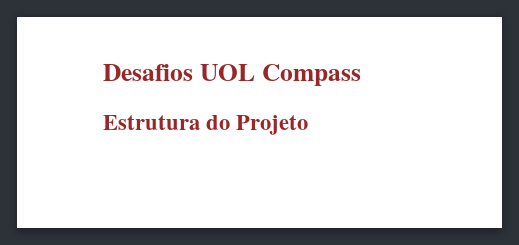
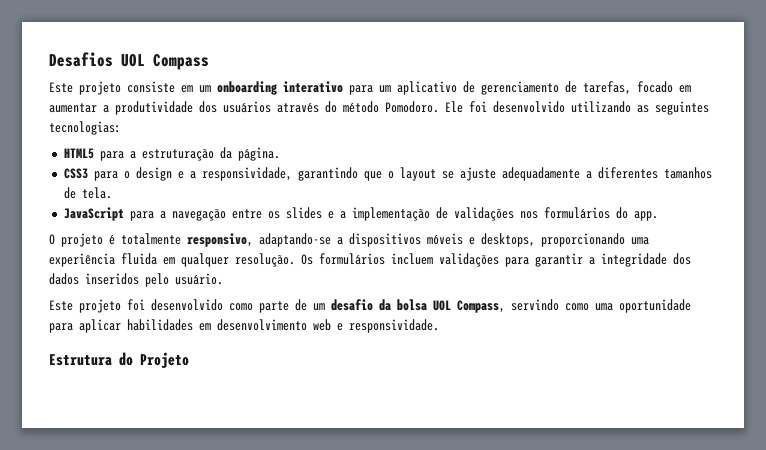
(361, 75) none -> [49,81,691,95] [49,101,709,115] [49,121,121,135] [63,147,280,161] [63,167,712,181] [63,187,112,199] [63,207,658,221] [49,233,649,247] [49,253,691,267] [49,273,223,287] [49,299,691,313] [49,319,439,333] // Este projeto consiste em um onboarding interativo para um aplicativo de gerenciamento de tarefas, focado em aumentar a produtividade dos usuários através do método Pomodoro. Ele foi desenvolvido utilizando as seguintes tecnologias: // HTML5 para a estruturação da página. // CSS3 para o design e a responsividade, garantindo que o layout se ajuste adequadamente a diferentes tamanhos de tela. // JavaScript para a navegação entre os slides e a implementação de validações nos formulários do app. // O projeto é totalmente responsivo, adaptando-se a dispositivos móveis e desktops, proporcionando uma experiência fluida em qualquer resolução. Os formulários incluem validações para garantir a integridade dos dados inseridos pelo usuário. // Este projeto foi desenvolvido como parte de um desafio da bolsa UOL Compass, servindo como uma oportunidade para aplicar habilidades em desenvolvimento web e responsividade.

